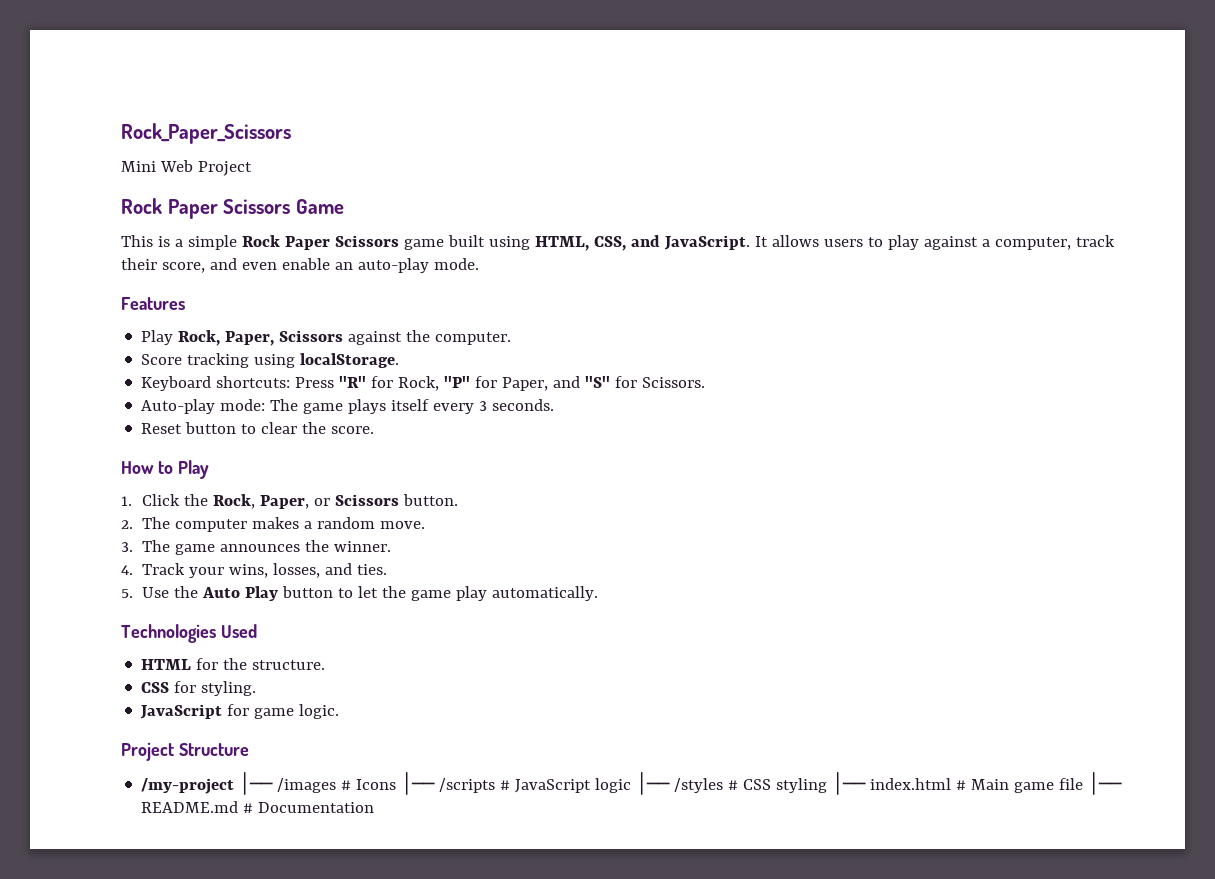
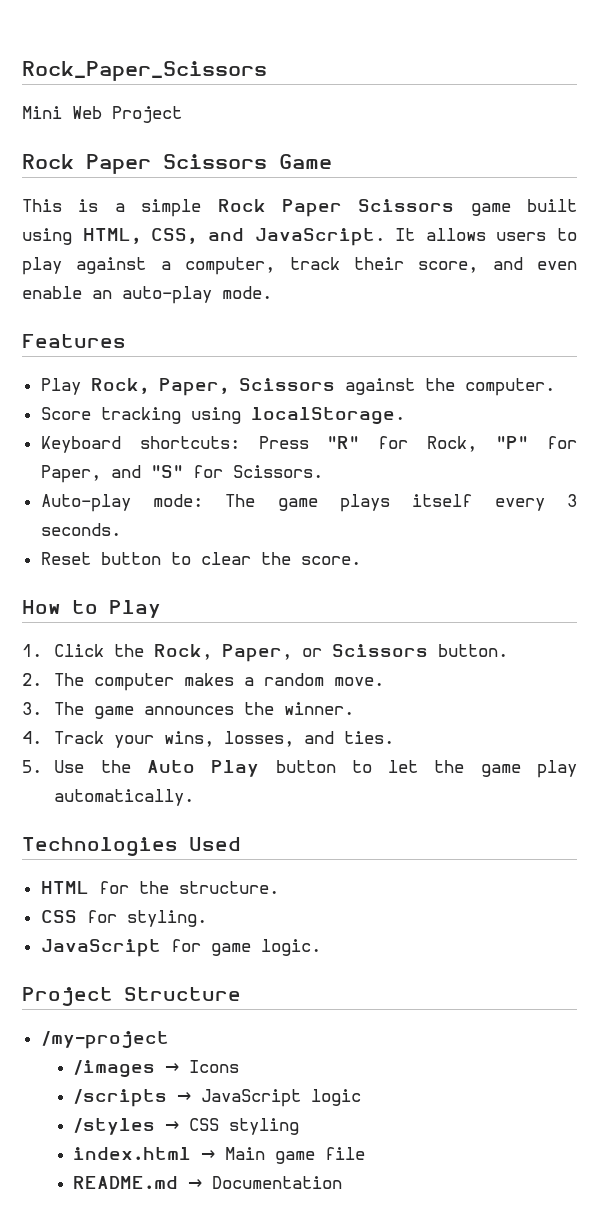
[239,772,511,795] │── /images # Icons │── /scripts # -> [73,1060,240,1078] [73,1089,192,1107] // /images → Icons // /scripts →
[636,772,739,795] │── /styles # -> [73,1118,180,1135] // /styles →
[832,772,967,795] │── index.html # -> [73,1147,216,1160] // index.html →
[1088,772,1123,795] [141,801,254,813] │── README.md # -> [73,1176,203,1189] // README.md →

